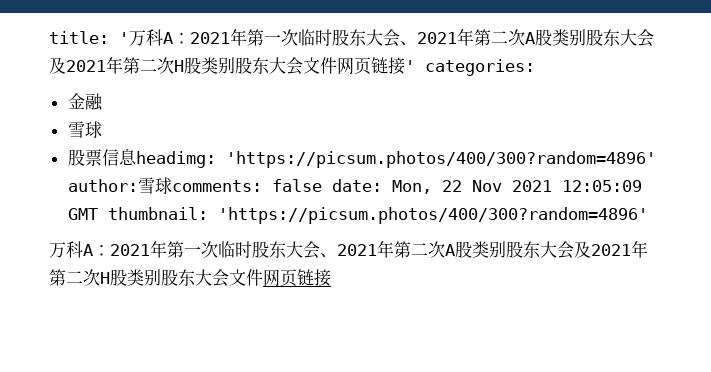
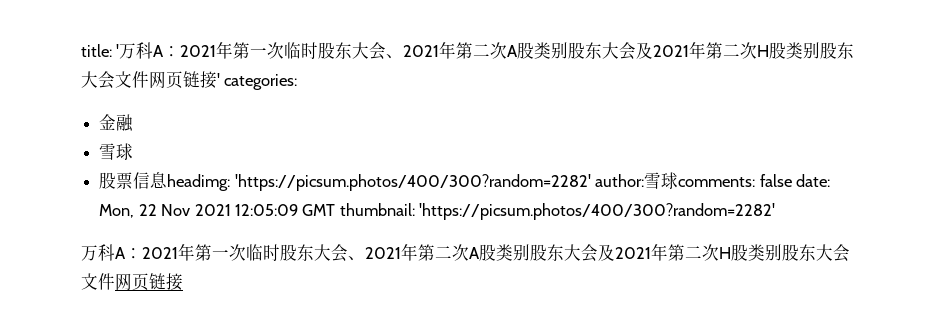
[225,151,656,168] 'https://picsum.photos/400/300?random=4896' -> [234,174,591,191] 'https://picsum.photos/400/300?random=2282'
[217,207,648,224] 'https://picsum.photos/400/300?random=4896' -> [419,203,776,220] 'https://picsum.photos/400/300?random=2282'

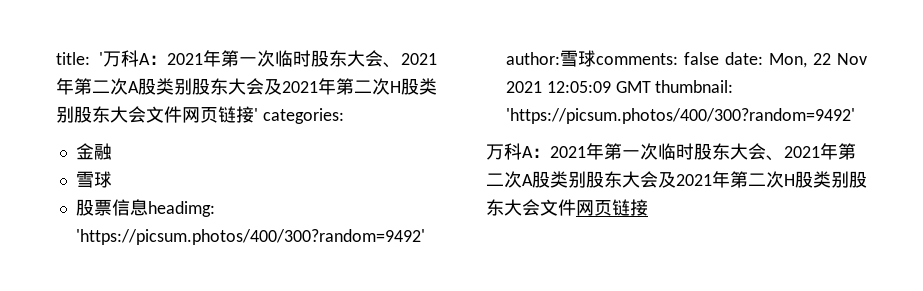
[234,174,591,191] 'https://picsum.photos/400/300?random=2282' -> [75,229,425,245] 'https://picsum.photos/400/300?random=9492'
[419,203,776,220] 'https://picsum.photos/400/300?random=2282' -> [505,108,855,124] 'https://picsum.photos/400/300?random=9492'

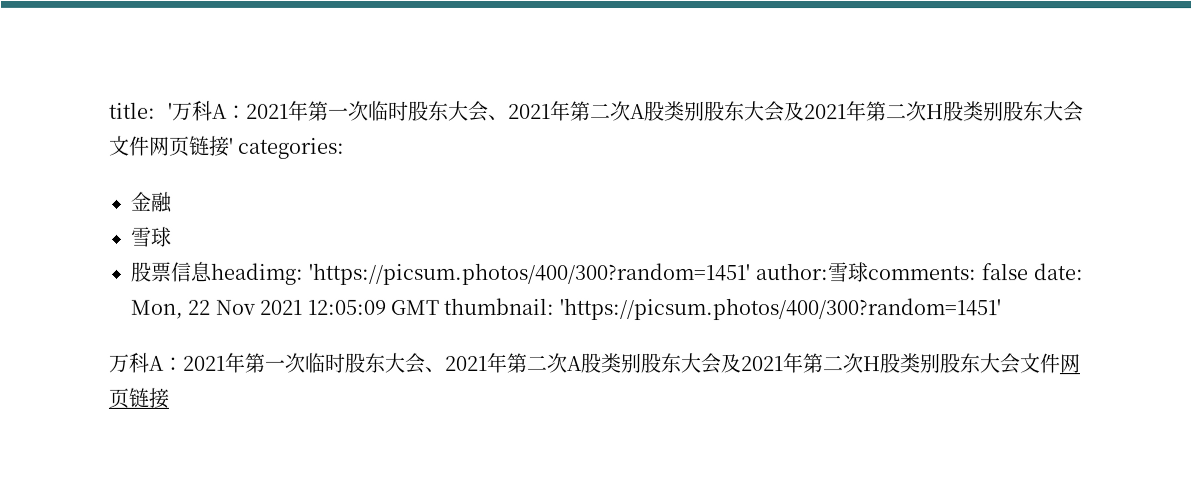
[75,229,425,245] 'https://picsum.photos/400/300?random=9492' -> [308,262,750,286] 'https://picsum.photos/400/300?random=1451'
[505,108,855,124] 'https://picsum.photos/400/300?random=9492' -> [558,297,1001,321] 'https://picsum.photos/400/300?random=1451'

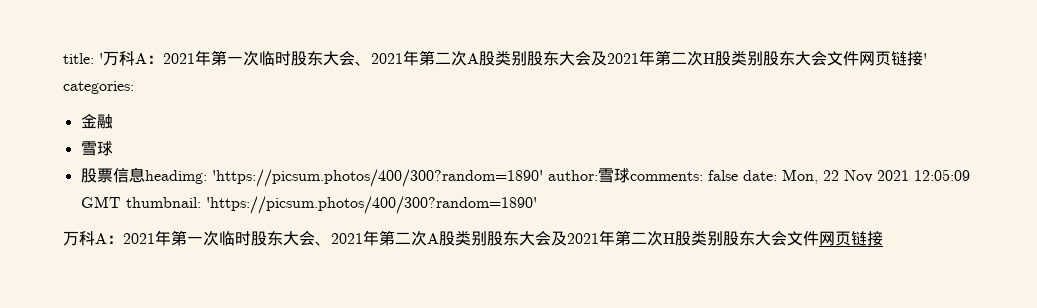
[308,262,750,286] 'https://picsum.photos/400/300?random=1451' -> [211,169,543,187] 'https://picsum.photos/400/300?random=1890'
[558,297,1001,321] 'https://picsum.photos/400/300?random=1451' -> [205,196,537,214] 'https://picsum.photos/400/300?random=1890'

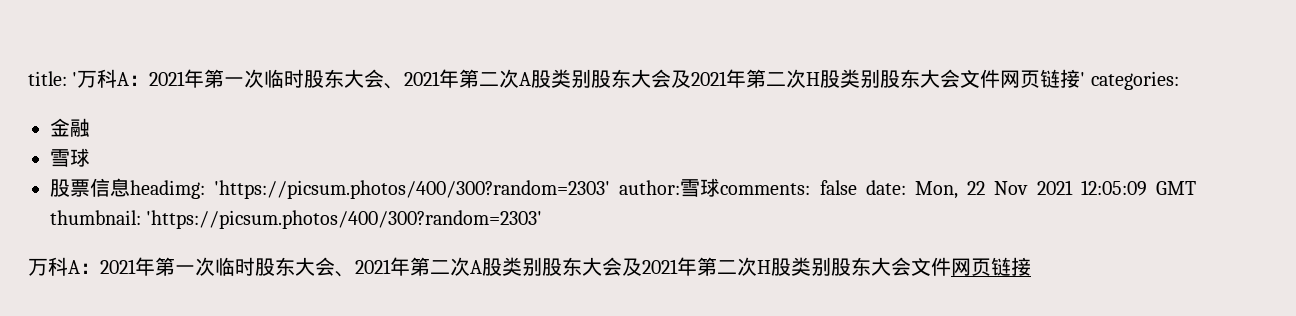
[211,169,543,187] 'https://picsum.photos/400/300?random=1890' -> [214,180,611,199] 'https://picsum.photos/400/300?random=2303'
[205,196,537,214] 'https://picsum.photos/400/300?random=1890' -> [146,210,543,229] 'https://picsum.photos/400/300?random=2303'

